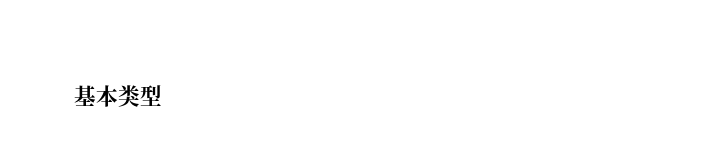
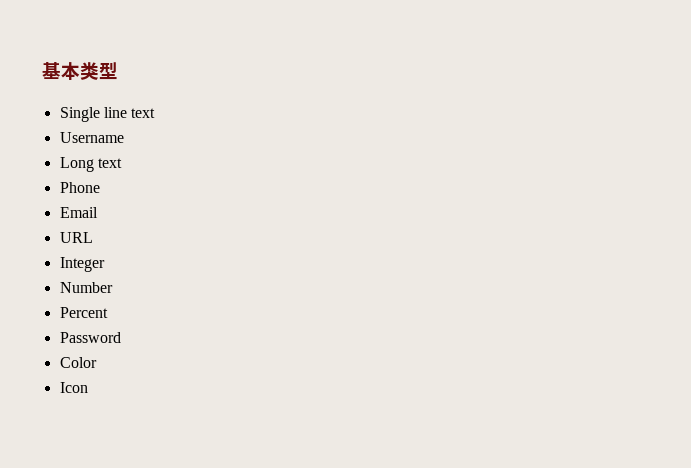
(162, 95) none -> [59,107,156,122] [59,132,124,143] [59,157,122,172] [59,182,100,193] [59,207,98,218] [59,232,93,243] [59,257,105,272] [59,282,113,293] [59,307,108,318] [59,332,121,343] [59,357,97,368] [59,382,88,393] // Single line text // Username // Long text // Phone // Email // URL // Integer // Number // Percent // Password // Color // Icon

